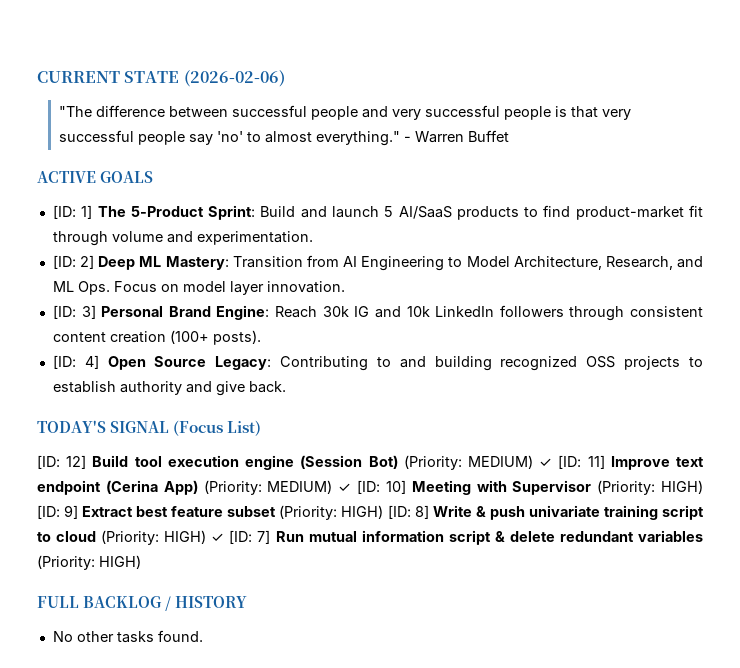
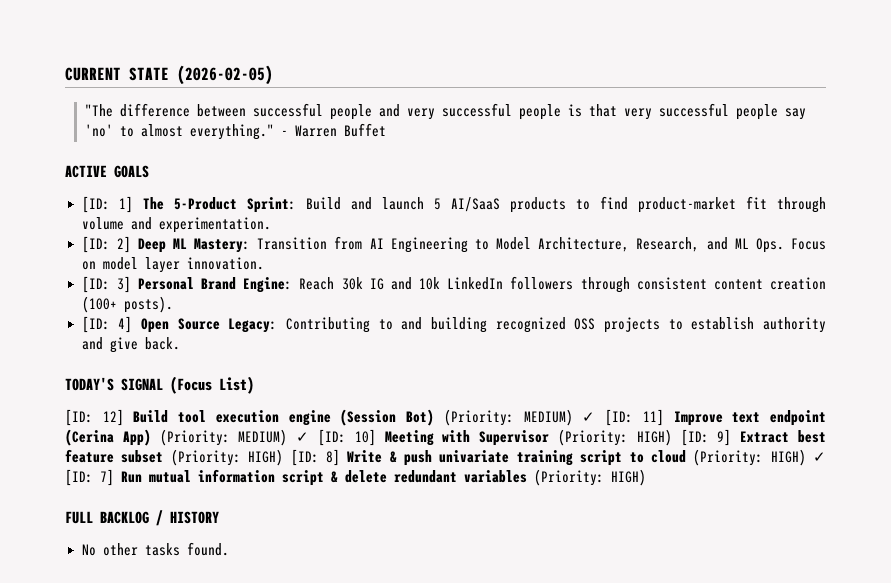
[183,70,285,87] (2026-02-06) -> [177,65,273,85] (2026-02-05)

